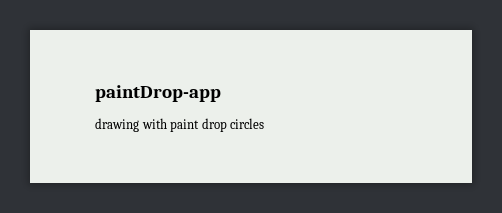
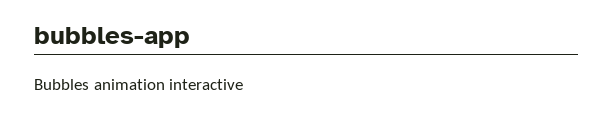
[95,85,221,102] [95,118,265,132] paintDrop-app // drawing with paint drop circles -> [34,27,190,48] [34,79,244,90] bubbles-app // Bubbles animation interactive

